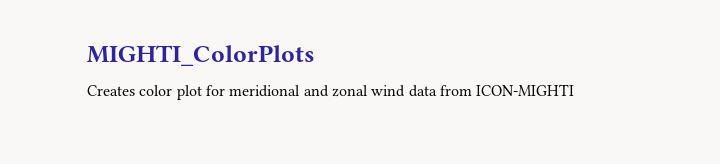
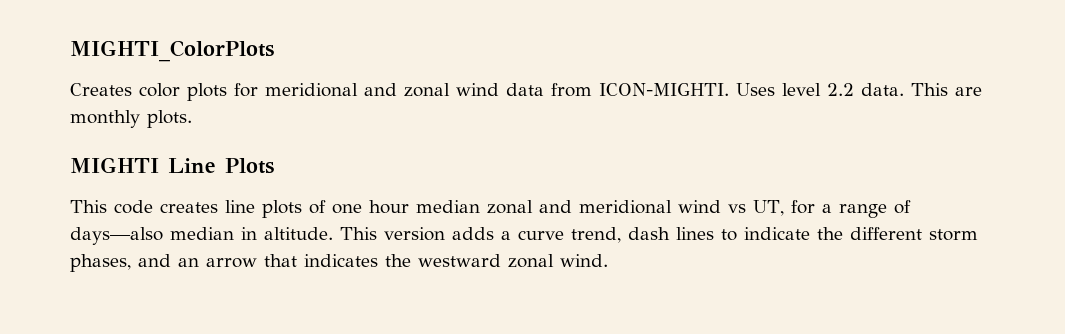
[176,85,202,100] plot -> [187,83,227,101] plots
[476,84,575,96] ICON-MIGHTI -> [599,83,982,96] [70,110,192,128] [70,157,274,174] [70,200,911,218] [70,227,978,245] [70,254,608,272] ICON-MIGHTI. Uses level 2.2 data. This are monthly plots. // MIGHTI Line Plots // This code creates line plots of one hour median zonal and meridional wind vs UT, for a range of days—also median in altitude. This version adds a curve trend, dash lines to indicate the different storm phases, and an arrow that indicates the westward zonal wind.

